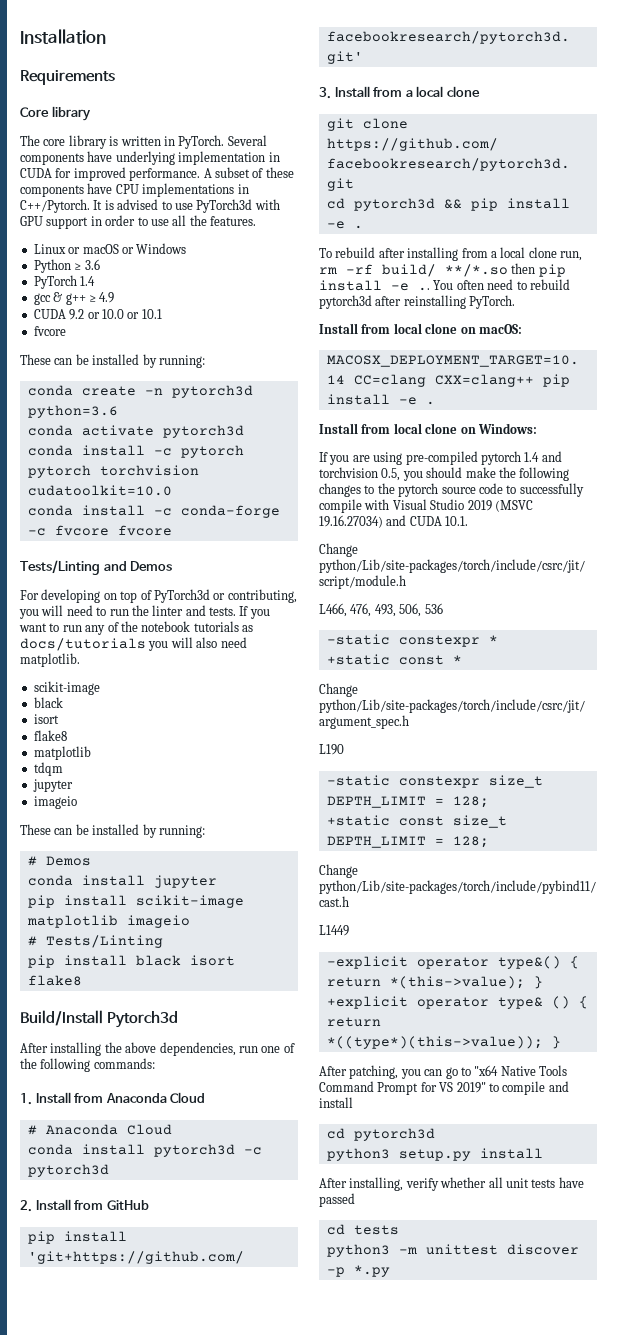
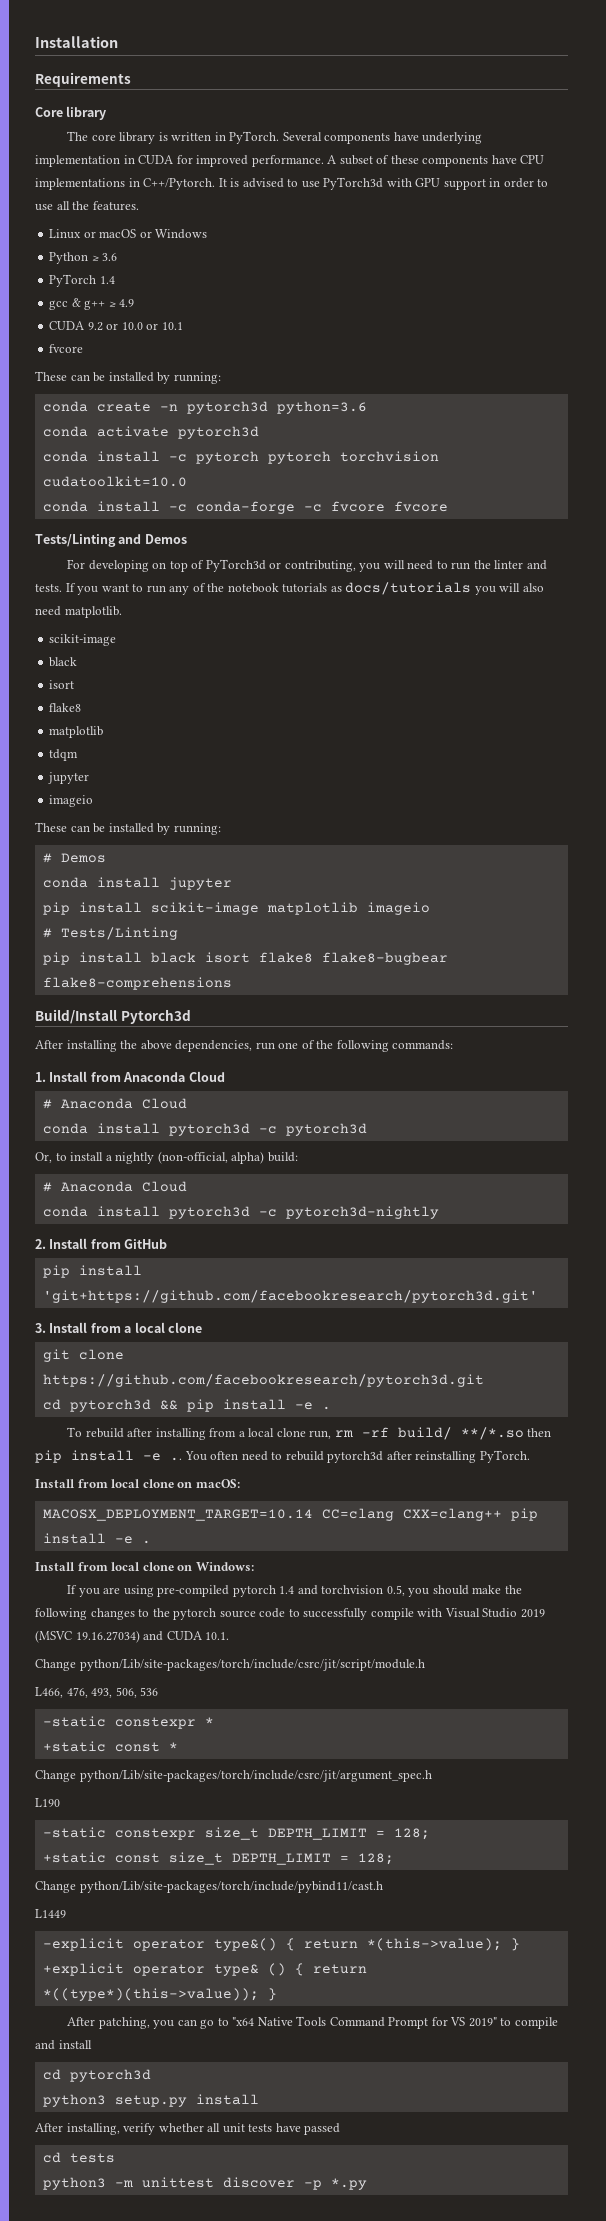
(82, 980) none -> [321,952,448,965] [42,977,232,990] flake8-bugbear flake8-comprehensions
(109, 1170) none -> [35,1151,298,1164] [42,1181,187,1192] [42,1206,439,1219] // Or, to install a nightly (non-official, alpha) build: // # Anaconda Cloud // conda install pytorch3d -c pytorch3d-nightly

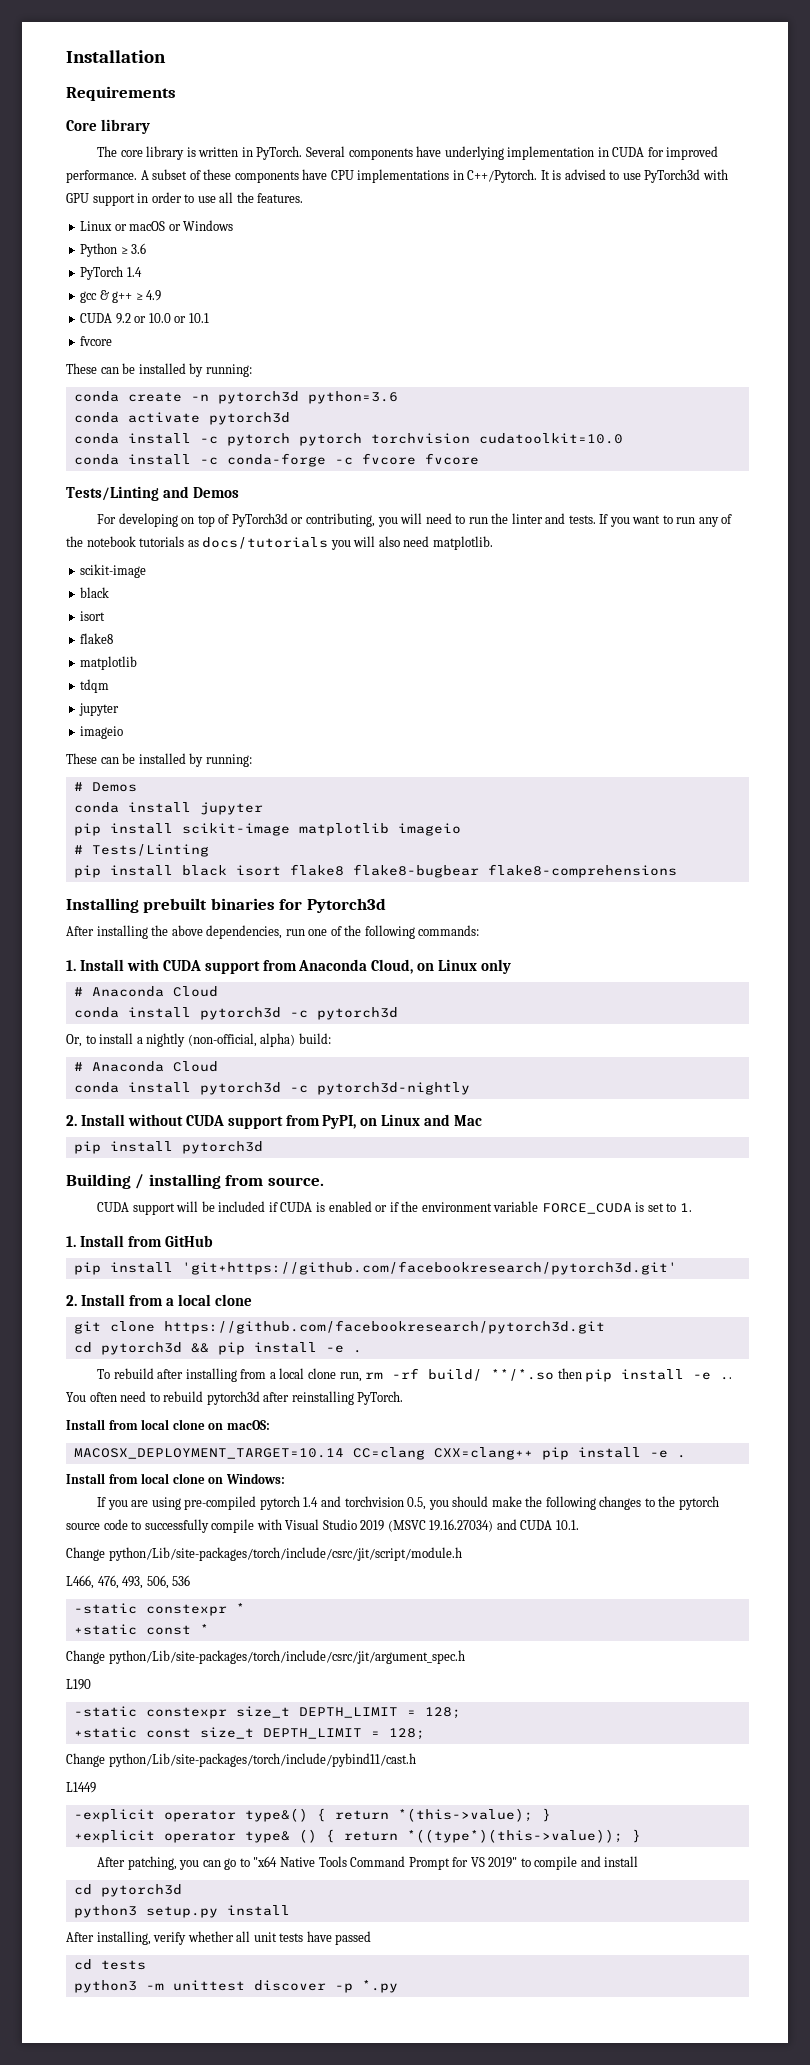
[35,1009,117,1024] Build/Install -> [66,898,303,913] Installing prebuilt binaries for
[90,1071,225,1082] from Anaconda Cloud -> [126,959,512,974] with CUDA support from Anaconda Cloud, on Linux only
(88, 1243) none -> [127,1114,483,1129] [73,1141,263,1154] [66,1174,324,1189] [97,1201,692,1215] [66,1235,124,1247] without CUDA support from PyPI, on Linux and Mac // pip install pytorch3d // Building / installing from source. // CUDA support will be included if CUDA is enabled or if the environment variable FORCE_CUDA is set to 1. // 1. Install
[35,1323,46,1333] 3. -> [66,1295,77,1306] 2.

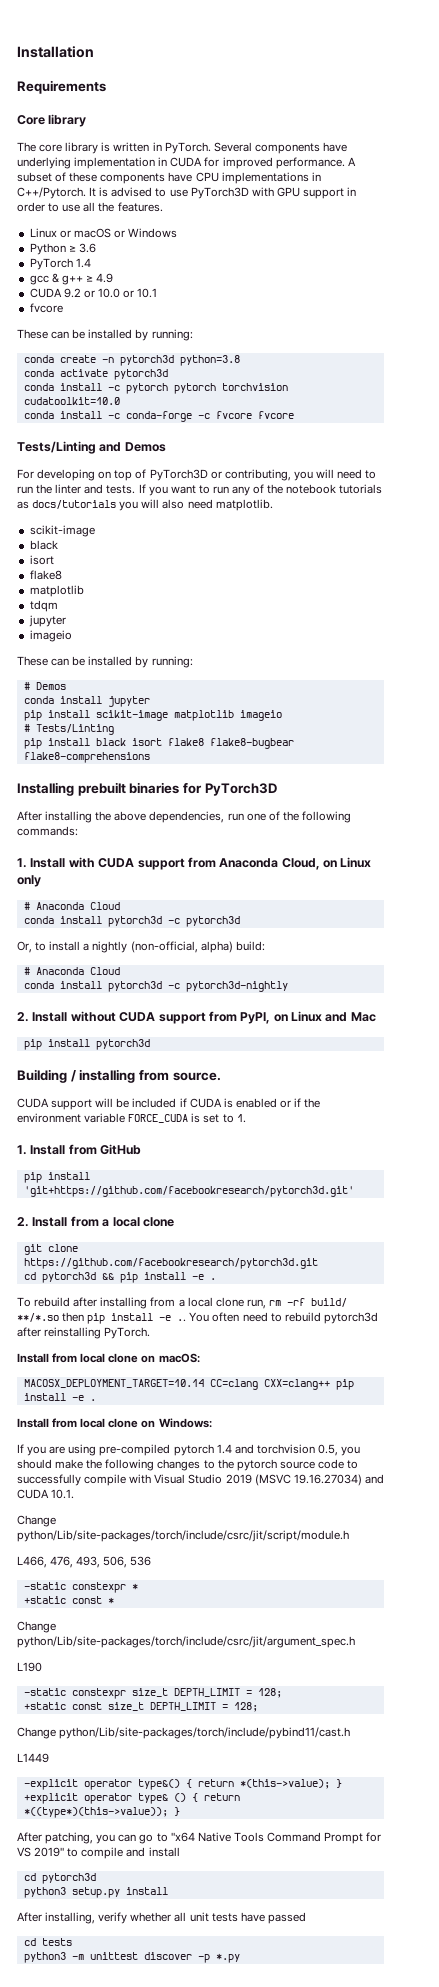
[644,169,701,183] PyTorch3d -> [190,187,249,199] PyTorch3D
[307,391,398,404] python=3.6 -> [179,355,240,366] python=3.8
[231,513,288,527] PyTorch3d -> [149,469,208,481] PyTorch3D
[306,898,386,913] Pytorch3d -> [204,783,277,796] PyTorch3D

